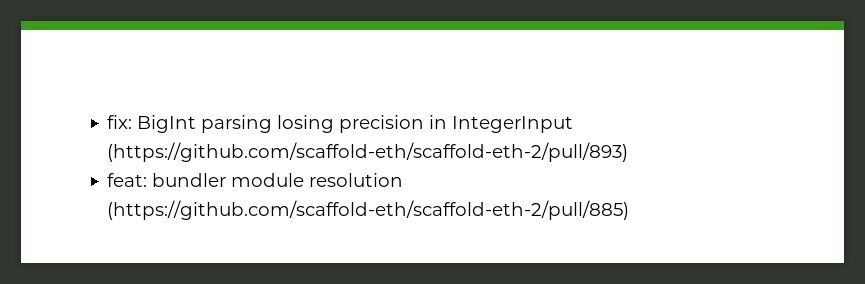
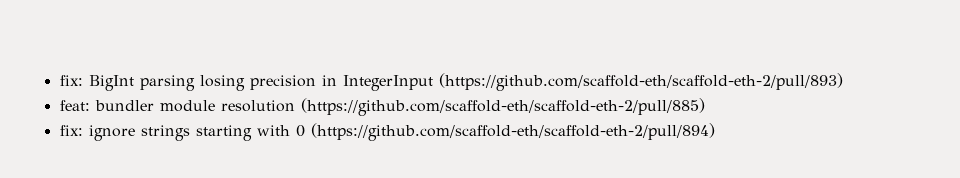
(630, 210) none -> [59,123,715,141] // fix: ignore strings starting with 0 (https://github.com/scaffold-eth/scaffold-eth-2/pull/894)

